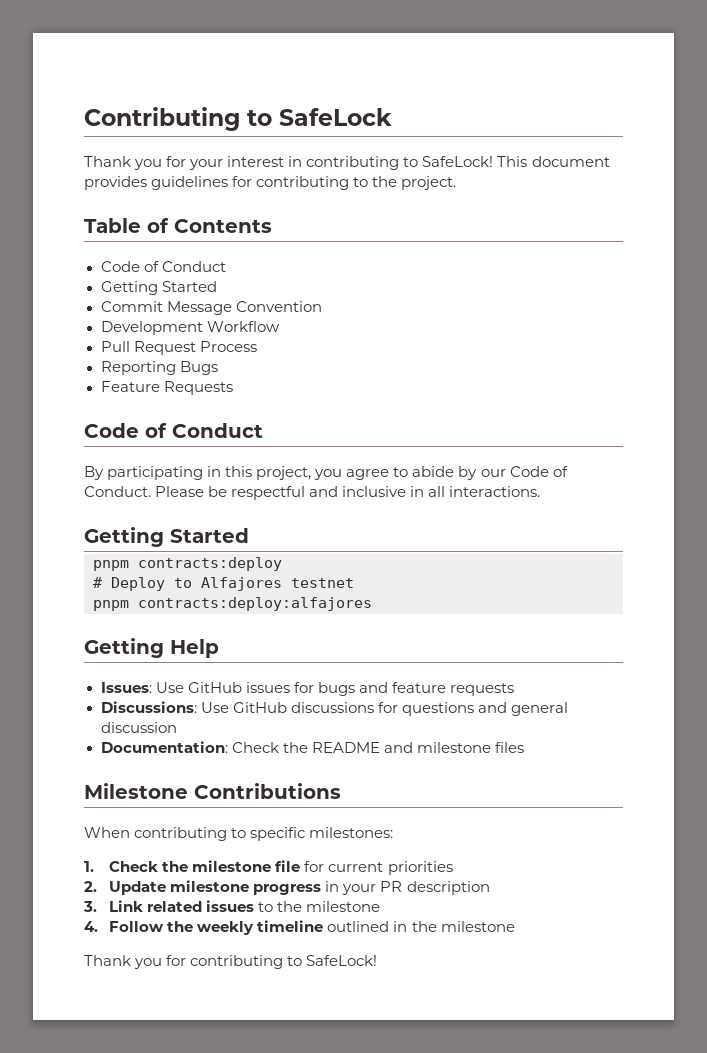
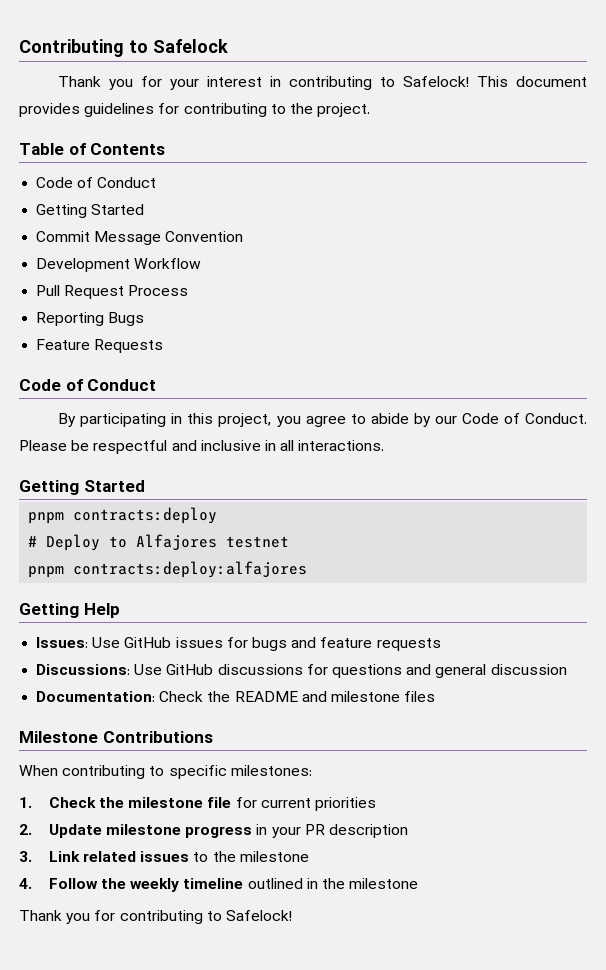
[279,108,392,126] SafeLock -> [153,39,228,53] Safelock
[422,156,494,167] SafeLock! -> [403,76,470,87] Safelock!
[306,955,378,966] SafeLock! -> [225,910,292,921] Safelock!

